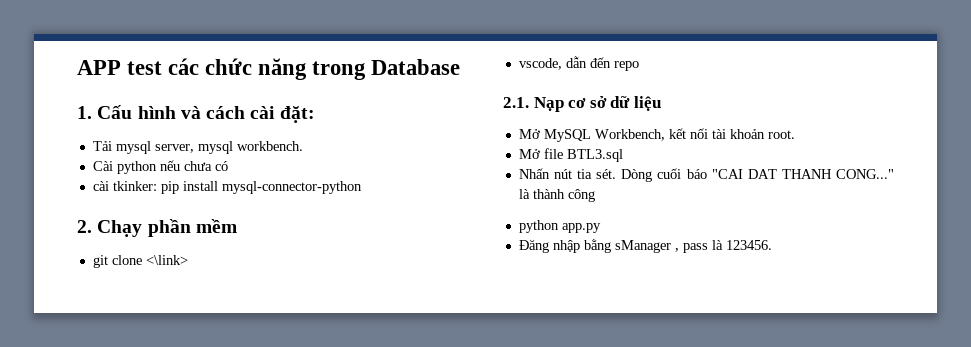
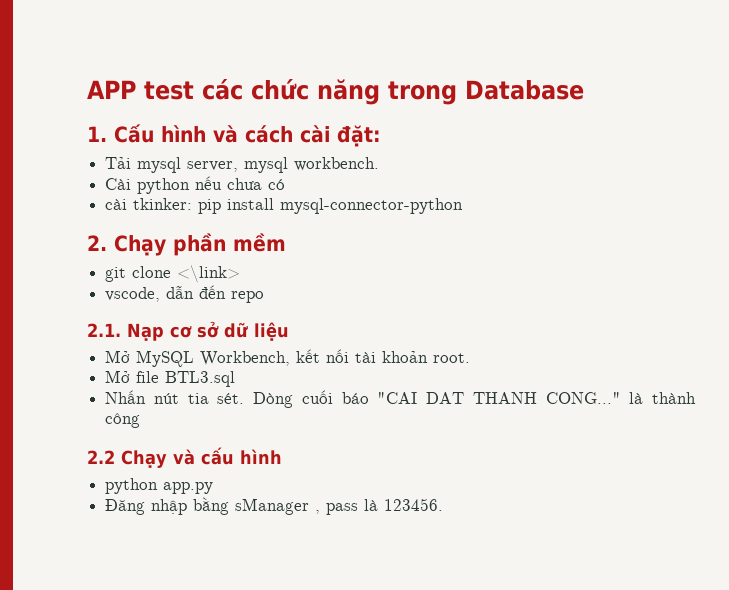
(595, 195) none -> [87,447,282,468] // 2.2 Chạy và cấu hình

